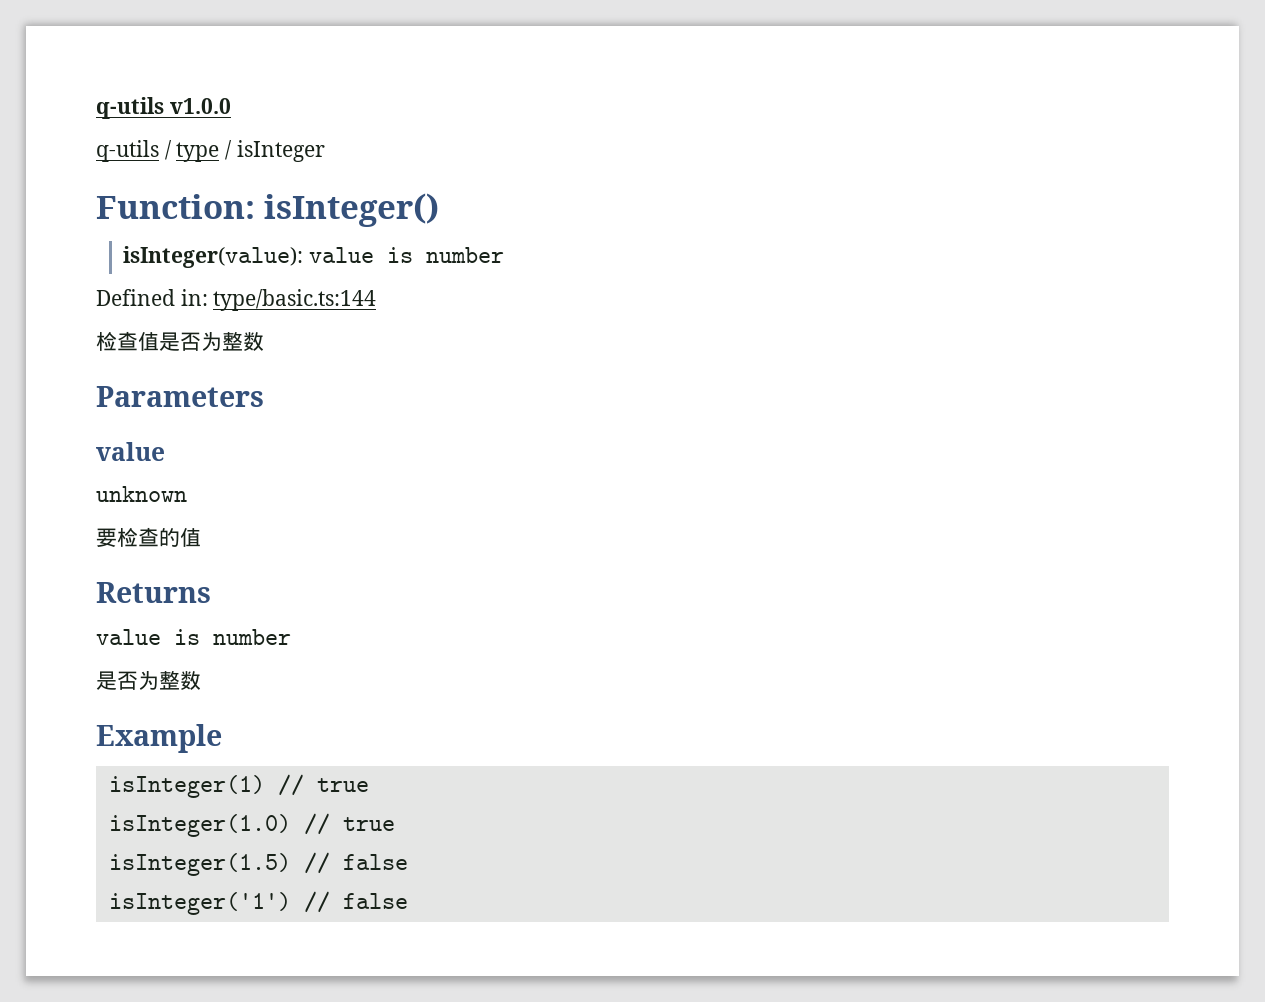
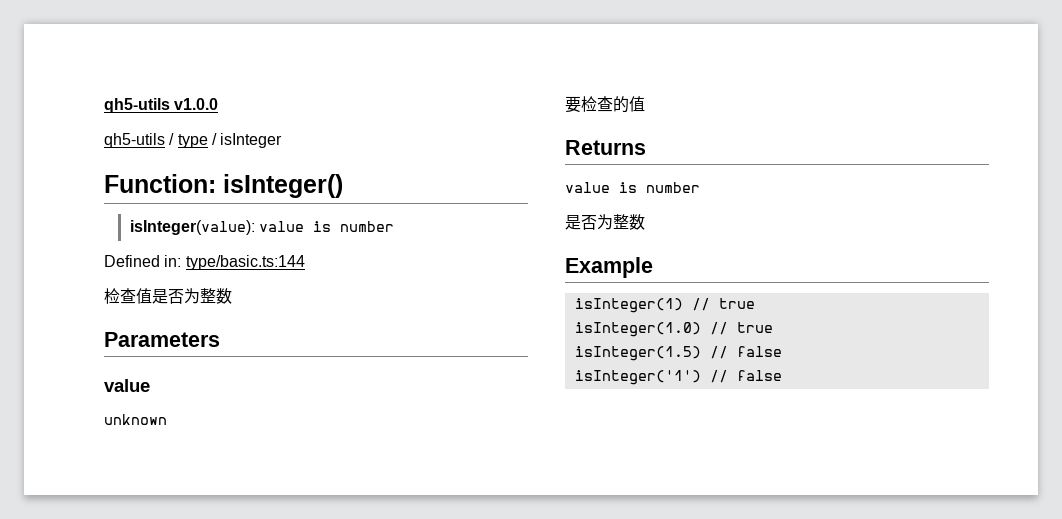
[96,97,164,119] q-utils -> [104,98,170,113] qh5-utils
[96,140,159,162] q-utils -> [104,133,165,148] qh5-utils

